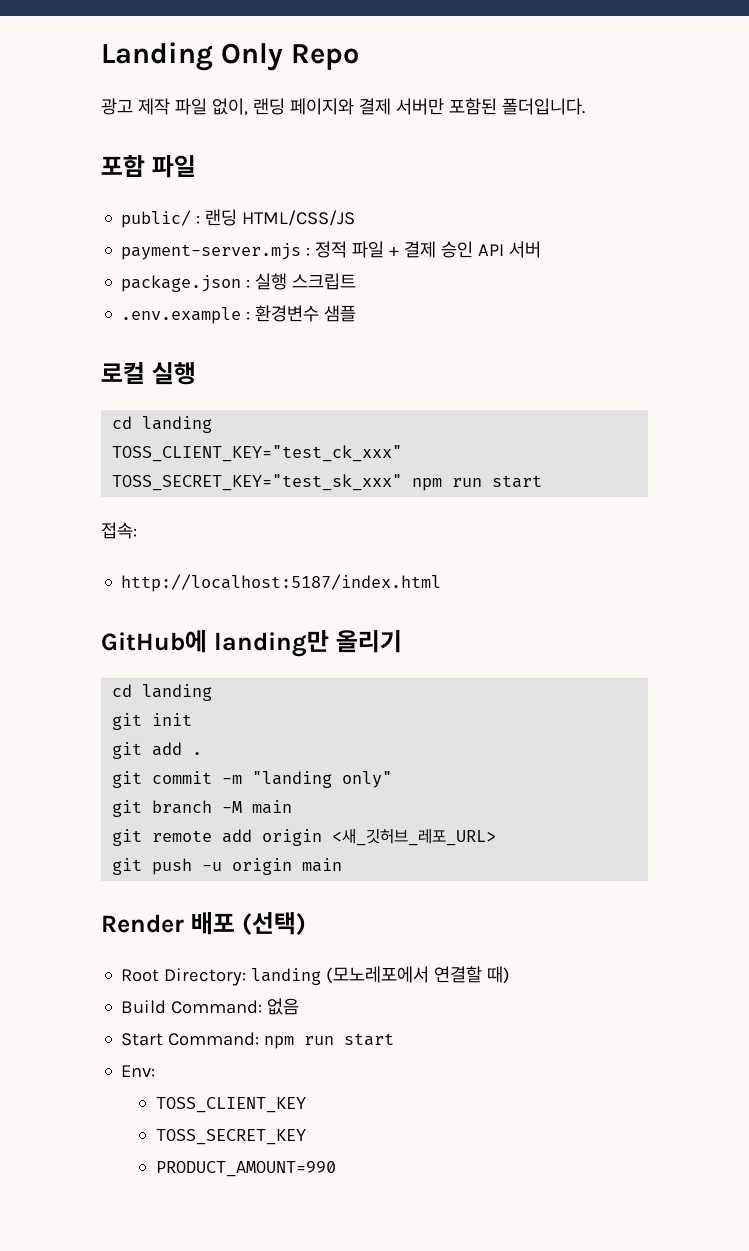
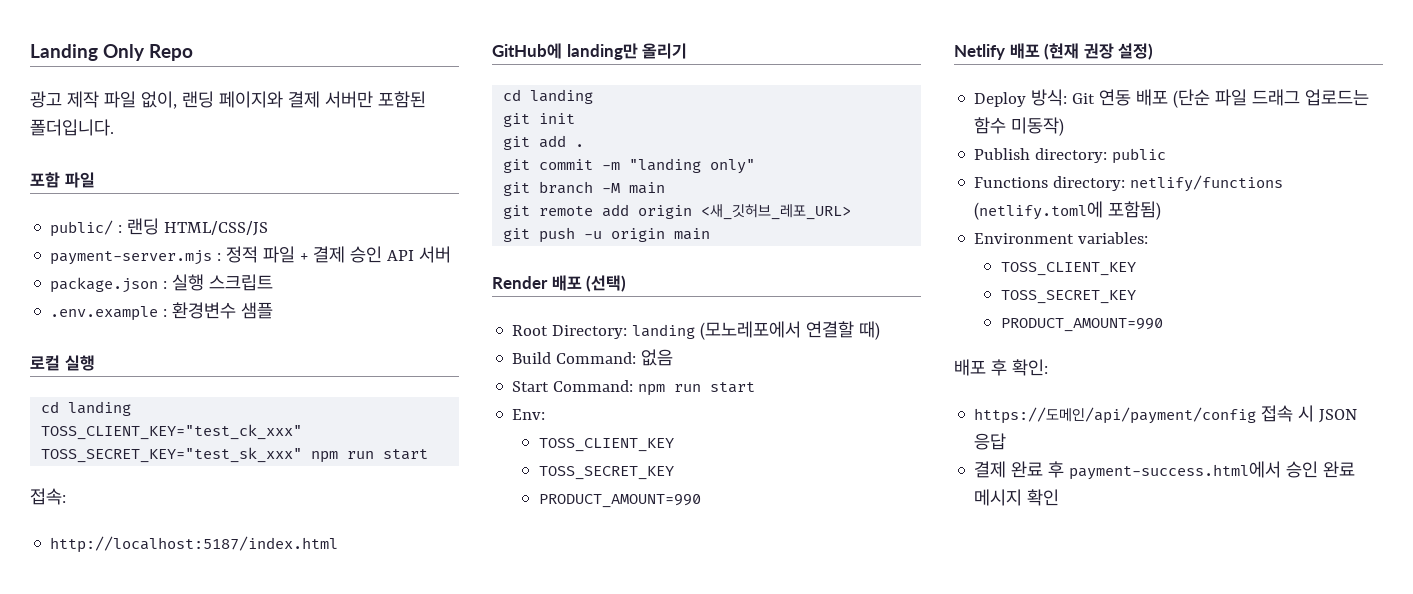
(336, 1169) none -> [954,43,1154,60] [974,89,1370,108] [974,117,1065,136] [974,148,1167,164] [974,175,1284,192] [974,201,1162,220] [974,232,1149,244] [1000,262,1136,276] [1000,290,1136,304] [1000,318,1163,332] [954,359,1048,376] [974,405,1358,424] [974,433,1007,450] [974,461,1356,480] [974,489,1060,506] // Netlify 배포 (현재 권장 설정) // Deploy 방식: Git 연동 배포 (단순 파일 드래그 업로드는 함수 미동작) // Publish directory: public // Functions directory: netlify/functions (netlify.toml에 포함됨) // Environment variables: // TOSS_CLIENT_KEY // TOSS_SECRET_KEY // PRODUCT_AMOUNT=990 // 배포 후 확인: // https://도메인/api/payment/config 접속 시 JSON 응답 // 결제 완료 후 payment-success.html에서 승인 완료 메시지 확인

